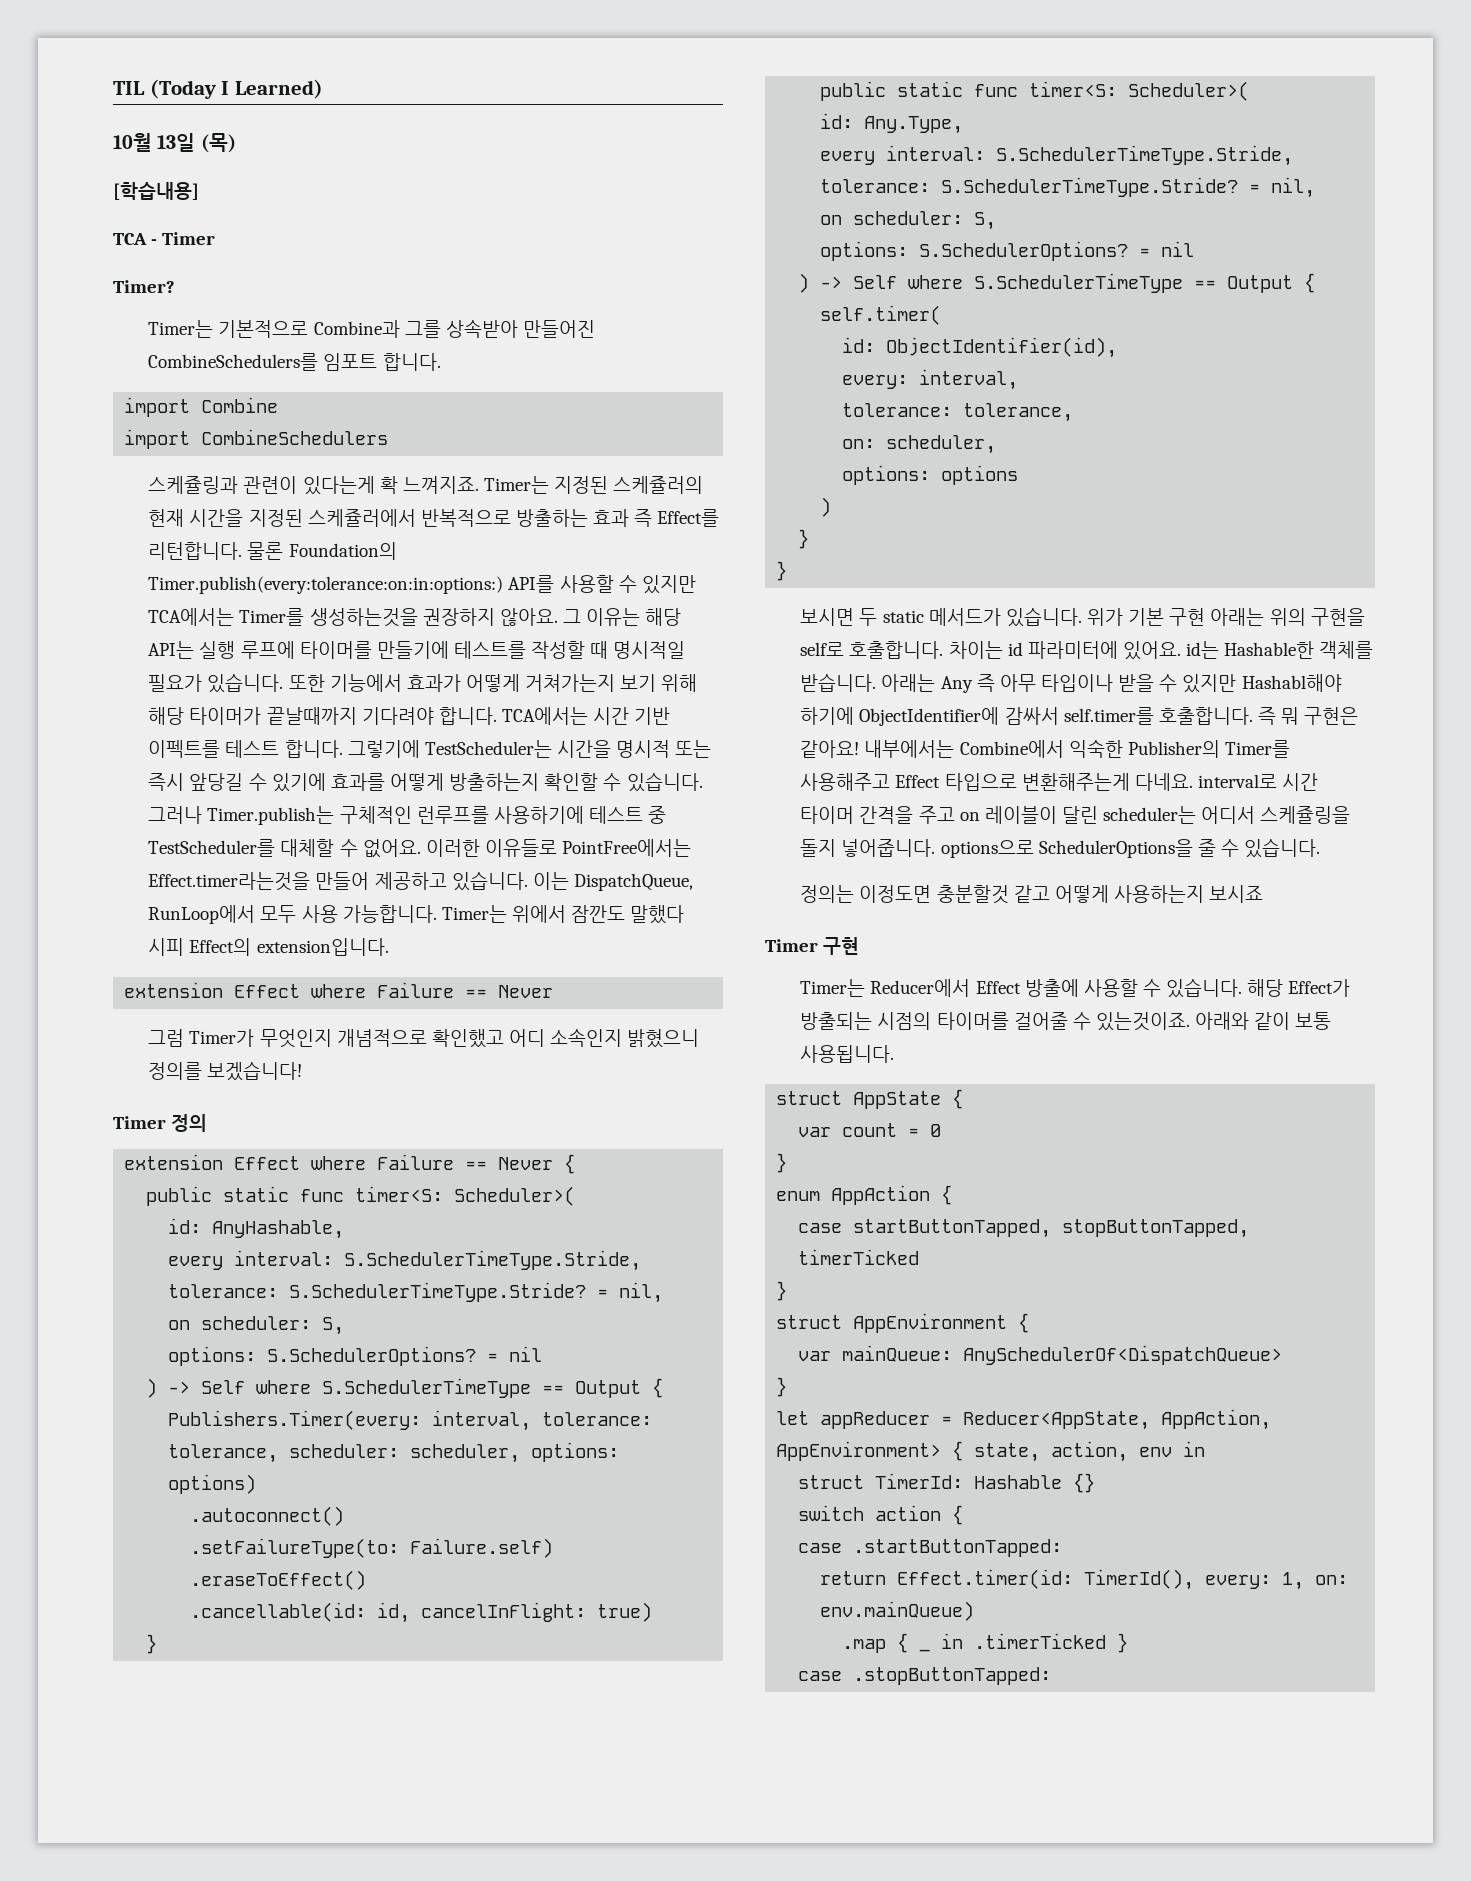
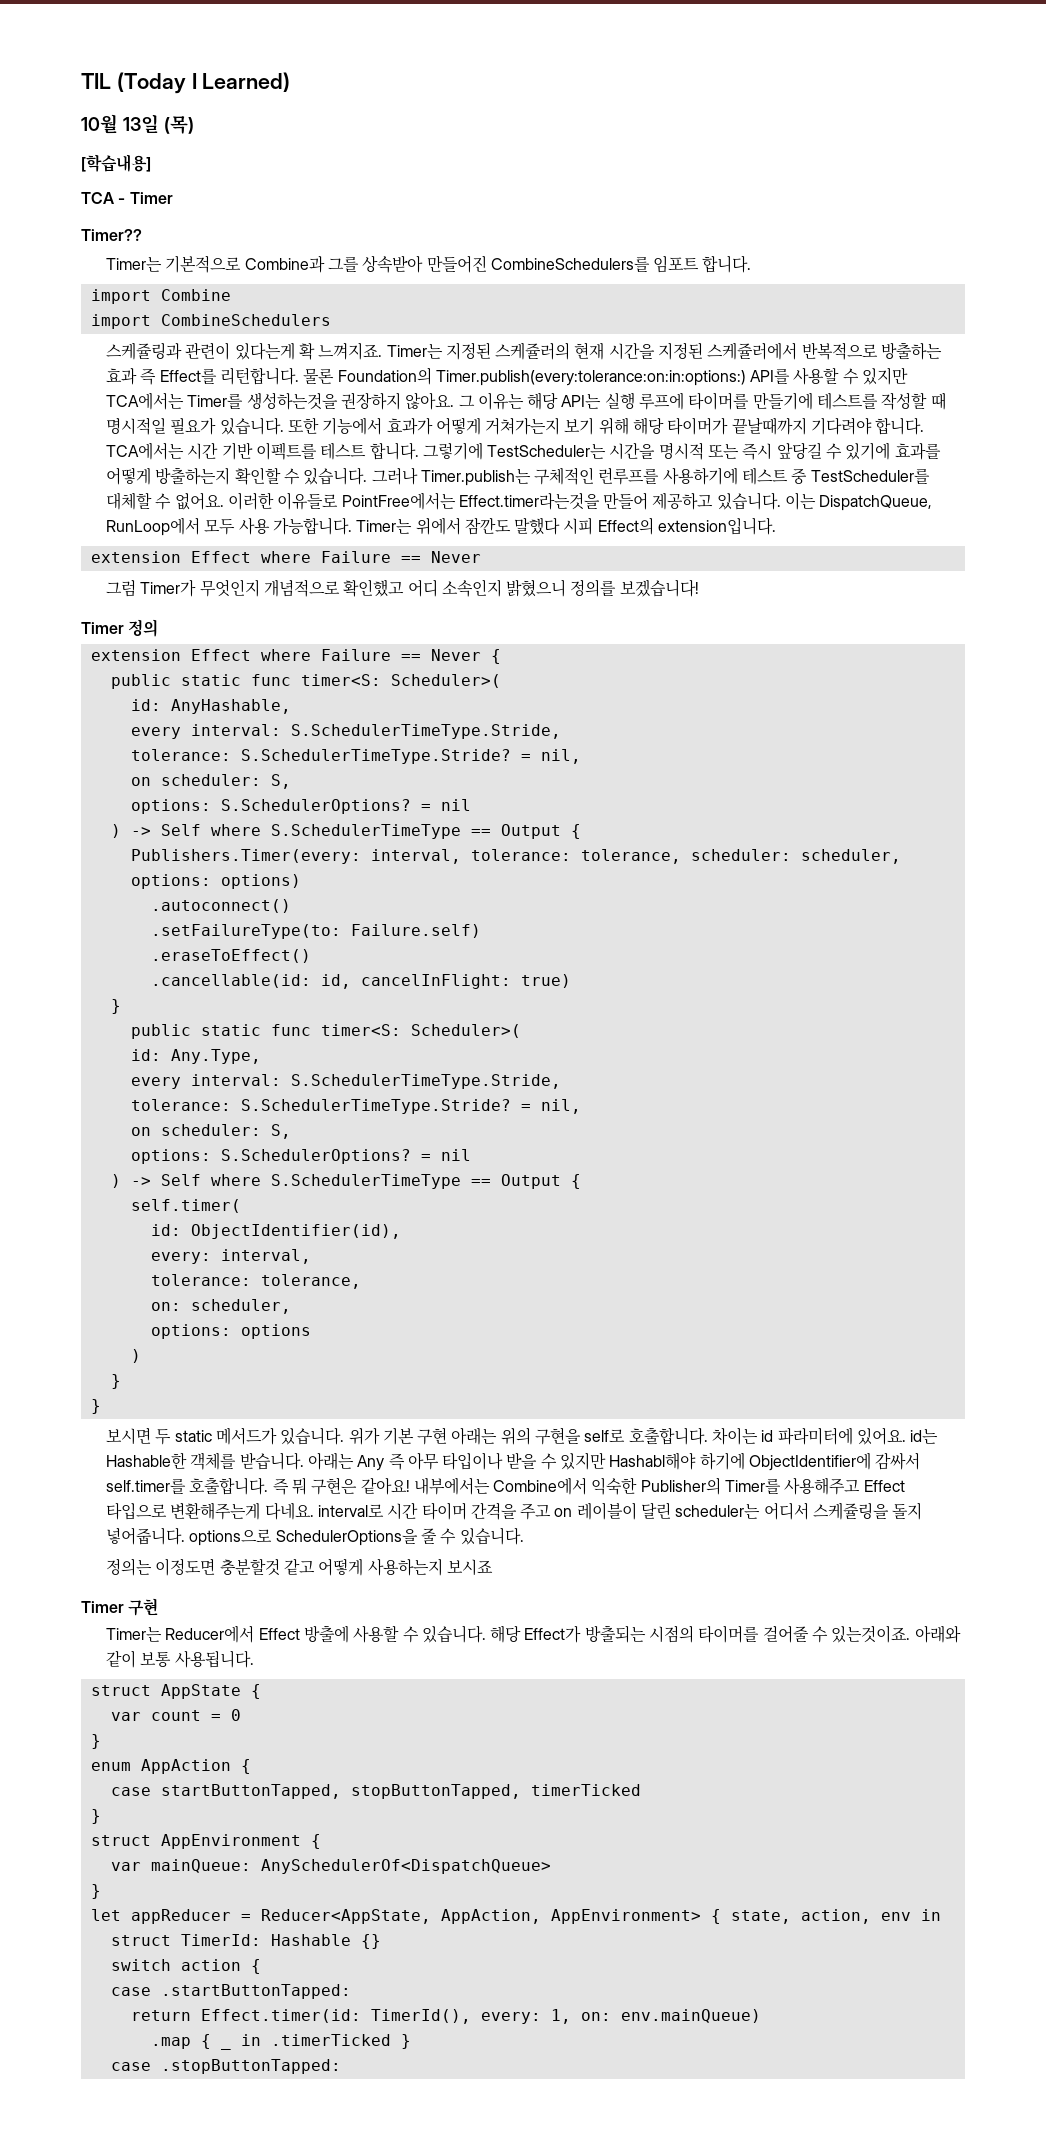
[113,280,175,293] Timer? -> [81,229,142,241] Timer??

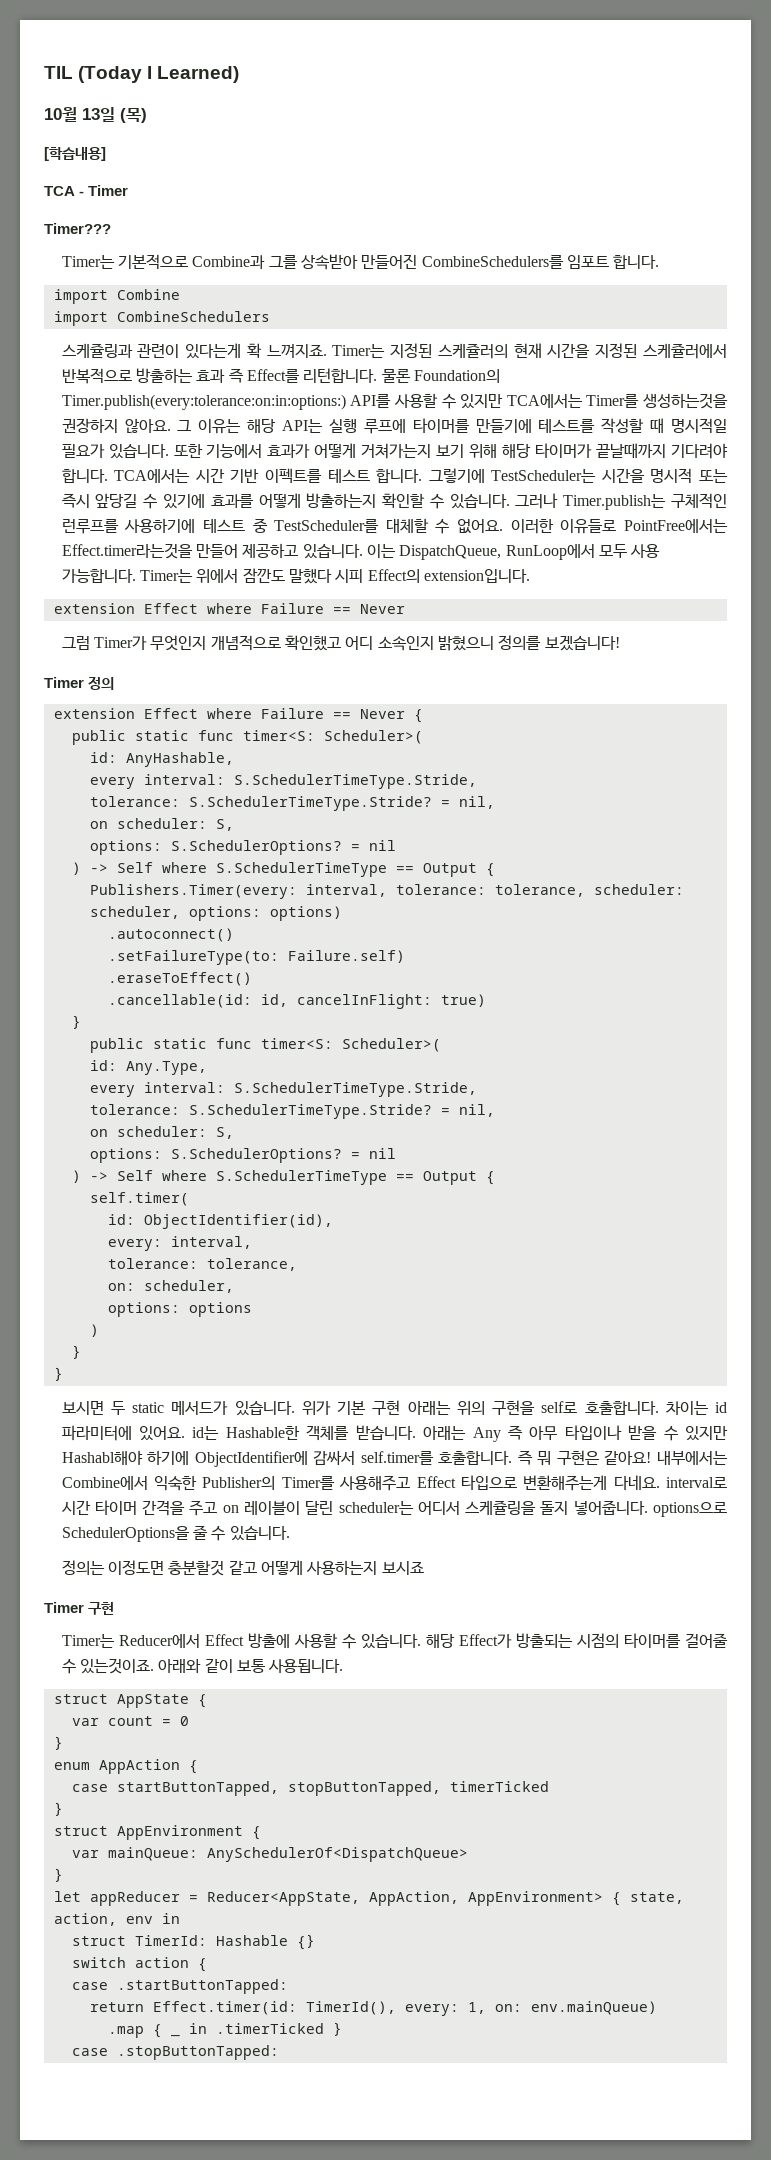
[81,229,142,241] Timer?? -> [44,223,111,234] Timer???

